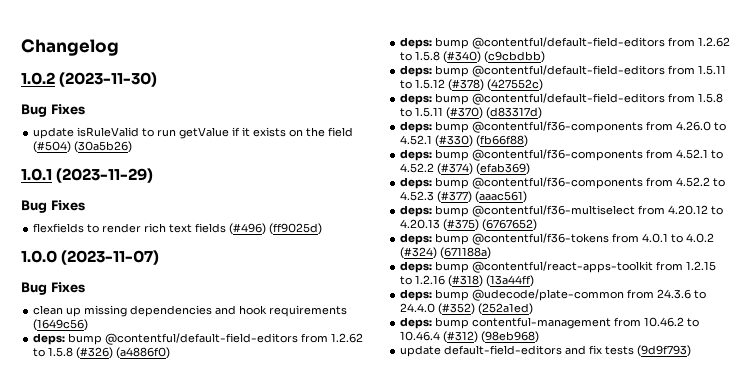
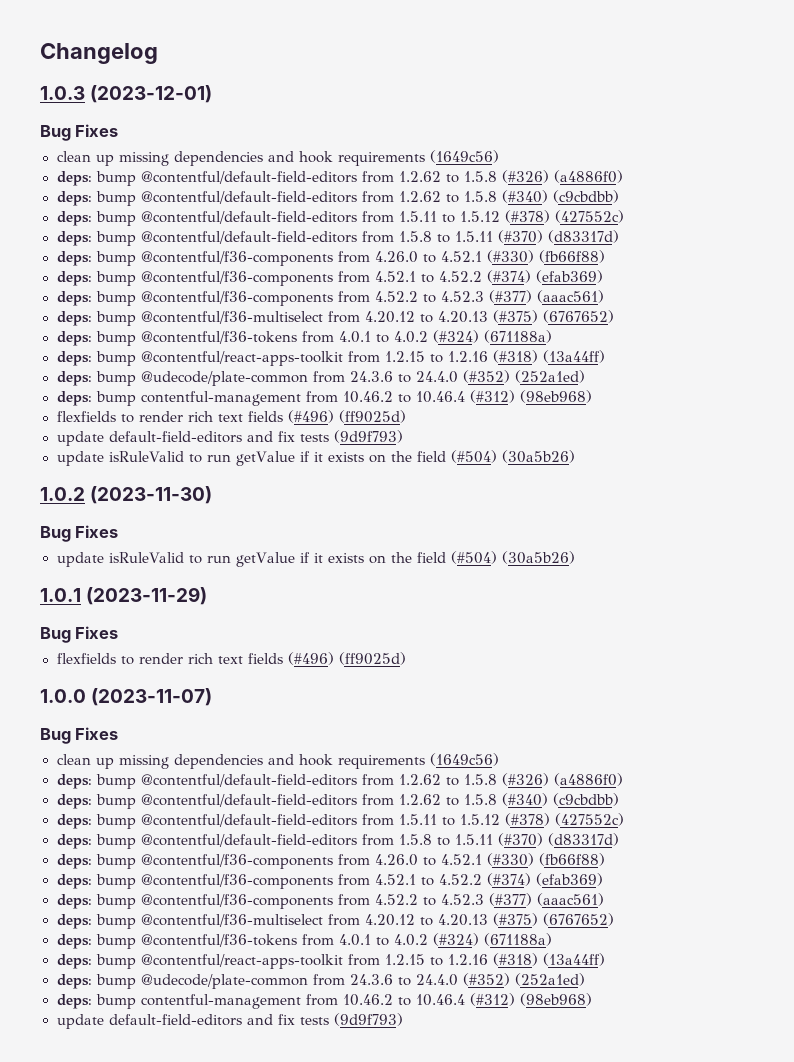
(119, 47) none -> [40,85,213,103] [40,124,119,141] [56,150,499,166] [56,170,623,186] [56,190,619,206] [56,210,624,226] [56,230,619,246] [56,250,605,266] [56,270,603,286] [56,290,604,306] [56,310,614,326] [56,330,552,346] [56,350,605,366] [56,370,585,386] [56,390,592,406] [56,410,406,423] [56,430,403,446] [56,450,576,466] // 1.0.3 (2023-12-01) // Bug Fixes // clean up missing dependencies and hook requirements (1649c56) // deps: bump @contentful/default-field-editors from 1.2.62 to 1.5.8 (#326) (a4886f0) // deps: bump @contentful/default-field-editors from 1.2.62 to 1.5.8 (#340) (c9cbdbb) // deps: bump @contentful/default-field-editors from 1.5.11 to 1.5.12 (#378) (427552c) // deps: bump @contentful/default-field-editors from 1.5.8 to 1.5.11 (#370) (d83317d) // deps: bump @contentful/f36-components from 4.26.0 to 4.52.1 (#330) (fb66f88) // deps: bump @contentful/f36-components from 4.52.1 to 4.52.2 (#374) (efab369) // deps: bump @contentful/f36-components from 4.52.2 to 4.52.3 (#377) (aaac561) // deps: bump @contentful/f36-multiselect from 4.20.12 to 4.20.13 (#375) (6767652) // deps: bump @contentful/f36-tokens from 4.0.1 to 4.0.2 (#324) (671188a) // deps: bump @contentful/react-apps-toolkit from 1.2.15 to 1.2.16 (#318) (13a44ff) // deps: bump @udecode/plate-common from 24.3.6 to 24.4.0 (#352) (252a1ed) // deps: bump contentful-management from 10.46.2 to 10.46.4 (#312) (98eb968) // flexfields to render rich text fields (#496) (ff9025d) // update default-field-editors and fix tests (9d9f793) // update isRuleValid to run getValue if it exists on the field (#504) (30a5b26)

